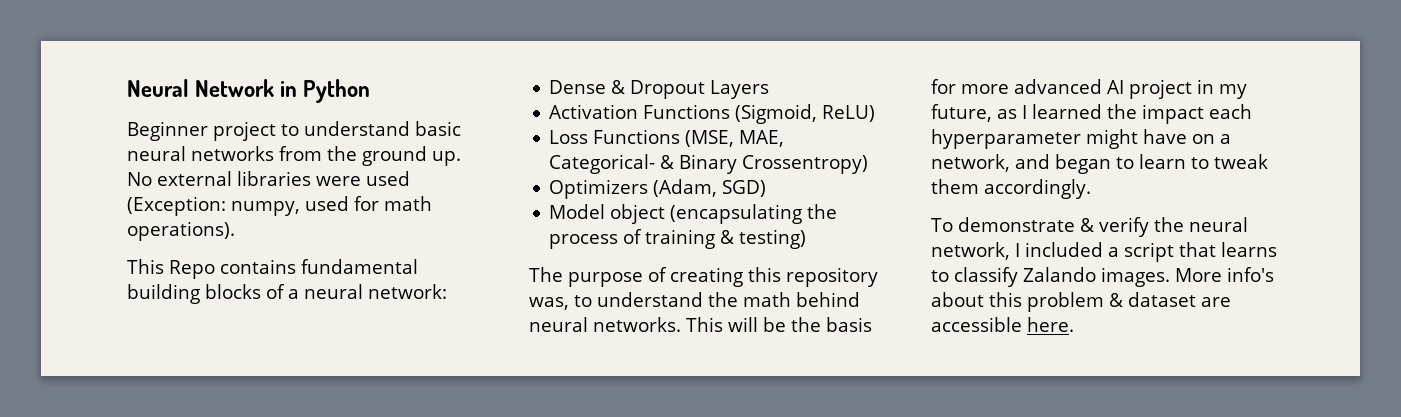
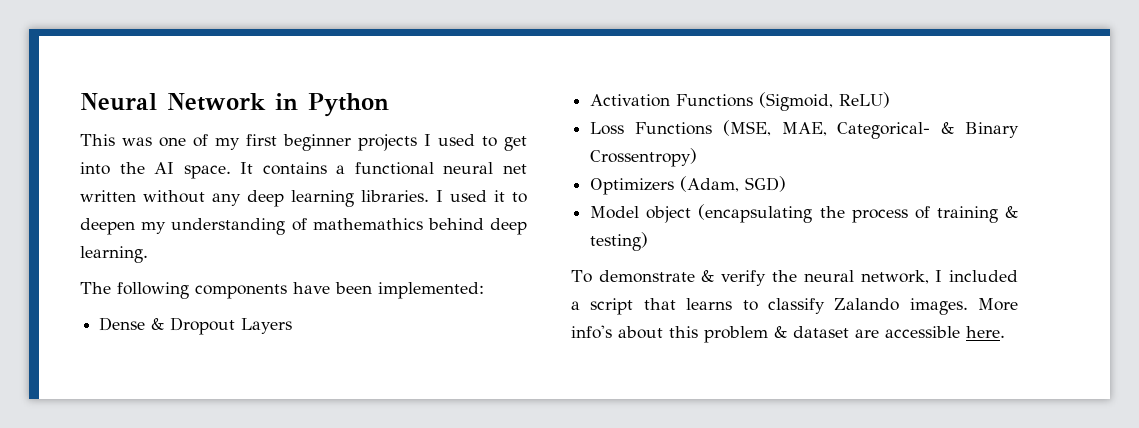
[127,121,461,141] [127,146,461,166] [127,171,410,186] [127,196,432,216] [127,221,235,241] [127,259,418,279] [127,284,447,304] Beginner project to understand basic neural networks from the ground up. No external libraries were used (Exception: numpy, used for math operations). // This Repo contains fundamental building blocks of a neural network: -> [80,134,527,151] [80,162,527,179] [80,190,527,207] [80,218,527,235] [80,246,148,263] [80,282,484,299] This was one of my first beginner projects I used to get into the AI space. It contains a functional neural net written without any deep learning libraries. I used it to deepen my understanding of mathemathics behind deep learning. // The following components have been implemented:
[529,267,878,287] [529,292,860,310] [529,317,872,332] [931,79,1247,99] [931,104,1252,124] [931,129,1231,149] [931,154,1268,174] [931,179,1091,199] // The purpose of creating this repository was, to understand the math behind neural networks. This will be the basis for more advanced AI project in my future, as I learned the impact each hyperparameter might have on a network, and began to learn to tweak them accordingly. -> (649, 241) none

